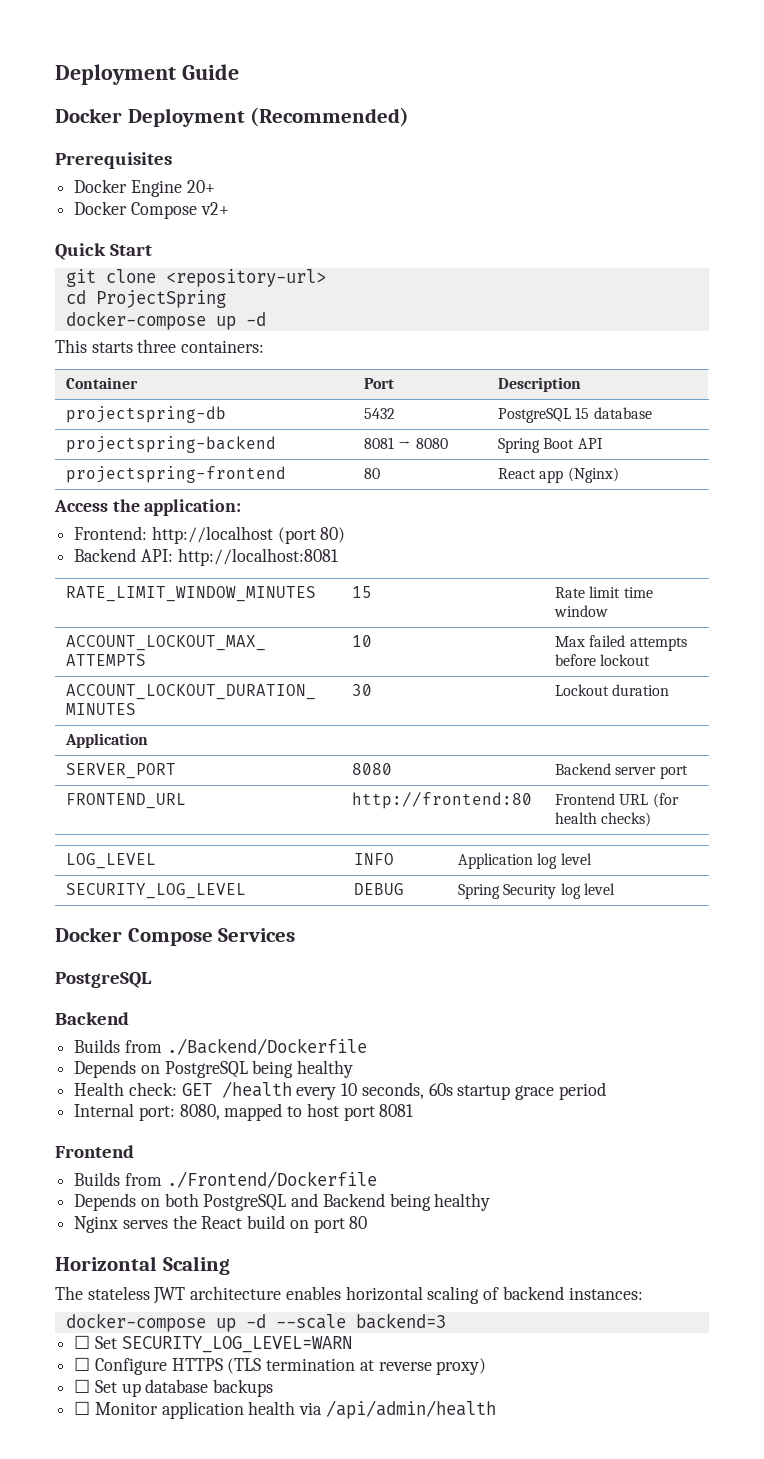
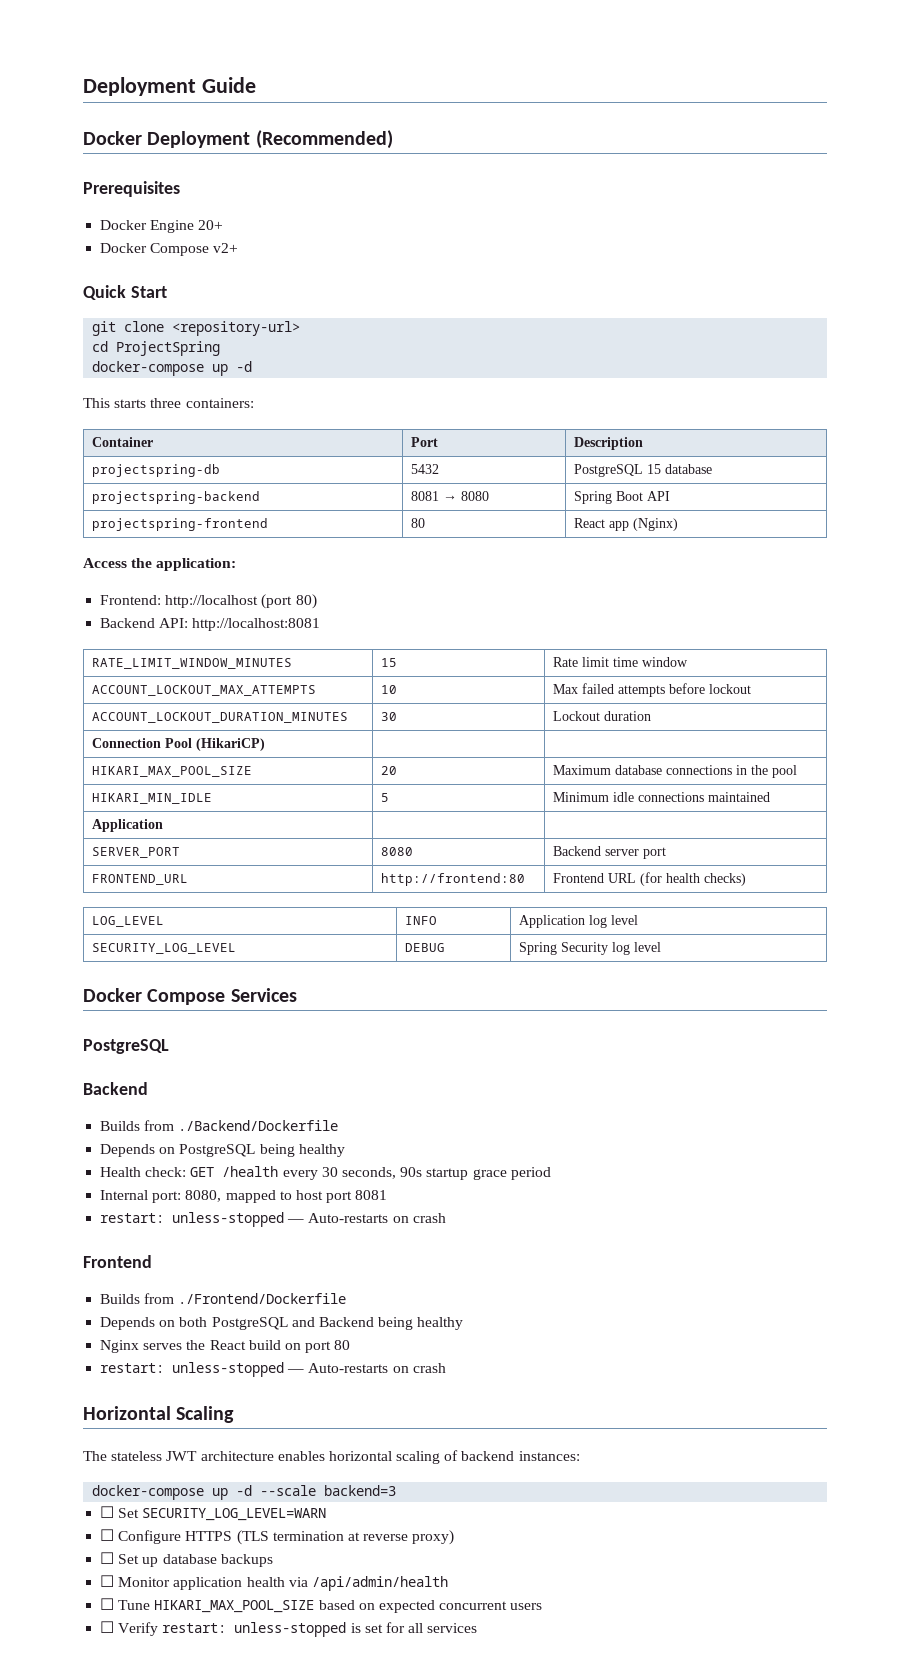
(670, 690) none -> [92,738,266,751] [92,766,253,777] [381,766,398,775] [553,765,798,778] [92,793,213,804] [381,793,390,802] [553,792,771,802] // Connection Pool (HikariCP) | | // HIKARI_MAX_POOL_SIZE | 20 | Maximum database connections in the pool // HIKARI_MIN_IDLE | 5 | Minimum idle connections maintained
[341,1082,453,1099] 10 seconds, 60s -> [321,1167,423,1179] 30 seconds, 90s
(414, 1110) none -> [100,1212,446,1227] // restart: unless-stopped — Auto-restarts on crash
(368, 1222) none -> [100,1362,446,1377] // restart: unless-stopped — Auto-restarts on crash
(496, 1409) none -> [100,1598,543,1613] [100,1621,478,1637] // ☐ Tune HIKARI_MAX_POOL_SIZE based on expected concurrent users // ☐ Verify restart: unless-stopped is set for all services

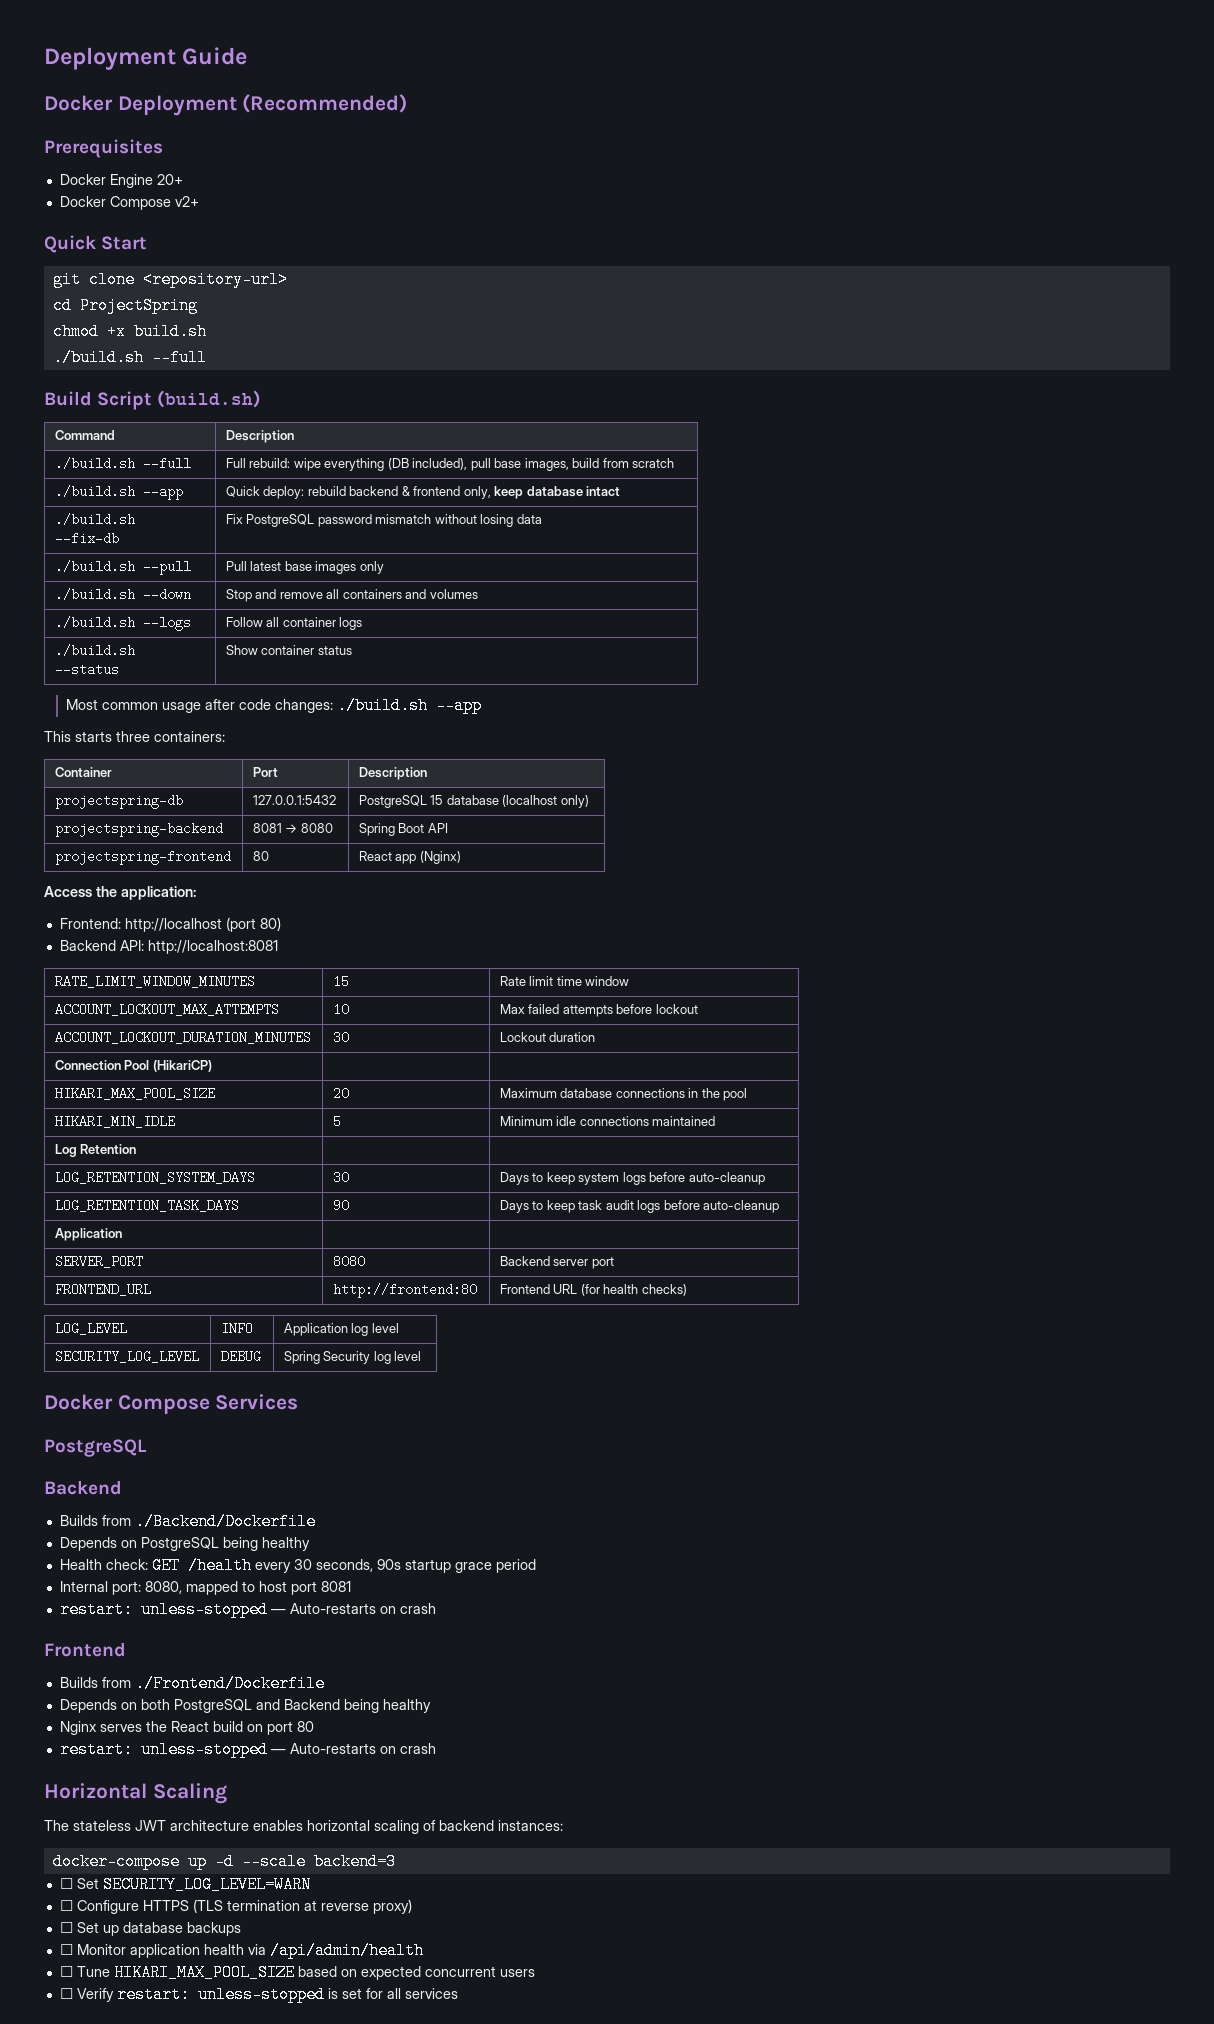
[92,361,253,376] docker-compose up -d -> [52,323,207,340] [52,349,207,366] [44,390,262,410] [54,430,115,440] [225,430,294,443] [54,457,191,470] [225,458,675,471] [54,485,183,500] [225,486,621,499] [54,513,135,526] [54,532,119,545] [225,514,542,527] [54,560,191,575] [225,561,384,574] [54,588,191,601] [225,589,478,602] [54,616,191,631] [225,617,363,630] [54,644,135,657] [54,663,119,676] [225,645,352,655] [66,697,483,714] chmod +x build.sh // ./build.sh --full // Build Script (build.sh) // Command | Description // ./build.sh --full | Full rebuild: wipe everything (DB included), pull base images, build from scratch // ./build.sh --app | Quick deploy: rebuild backend & frontend only, keep database intact // ./build.sh --fix-db | Fix PostgreSQL password mismatch without losing data // ./build.sh --pull | Pull latest base images only // ./build.sh --down | Stop and remove all containers and volumes // ./build.sh --logs | Follow all container logs // ./build.sh --status | Show container status // Most common usage after code changes: ./build.sh --app
[411,464,440,474] 5432 -> [252,795,336,805] 127.0.0.1:5432
(713, 469) none -> [502,795,589,808] (localhost only)
(771, 797) none -> [54,1144,137,1157] [54,1171,255,1184] [332,1171,349,1184] [499,1172,765,1185] [54,1199,239,1212] [332,1199,349,1212] [499,1200,780,1213] // Log Retention | | // LOG_RETENTION_SYSTEM_DAYS | 30 | Days to keep system logs before auto-cleanup // LOG_RETENTION_TASK_DAYS | 90 | Days to keep task audit logs before auto-cleanup

